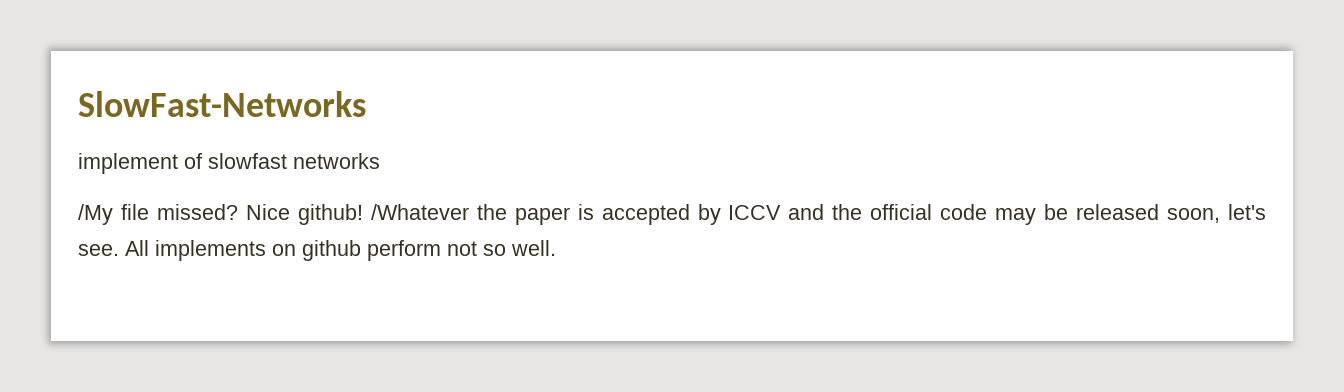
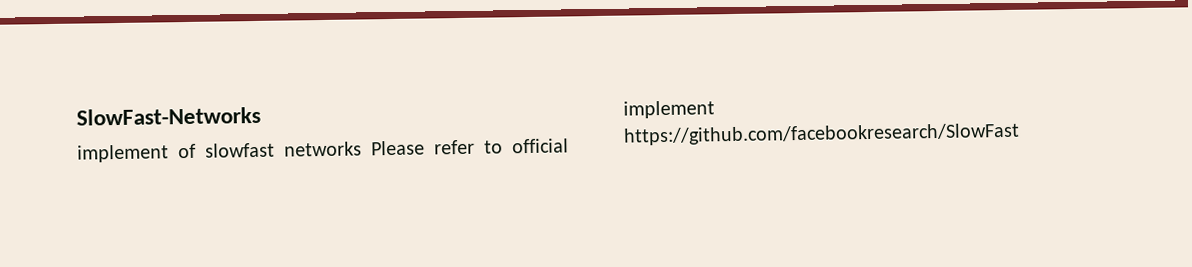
[78,204,1267,225] [78,240,556,261] // /My file missed? Nice github! /Whatever the paper is accepted by ICCV and the official code may be released soon, let's see. All implements on github perform not so well. -> [371,138,569,156] [623,100,715,119] [623,122,1020,146] Please refer to official implement https://github.com/facebookresearch/SlowFast

